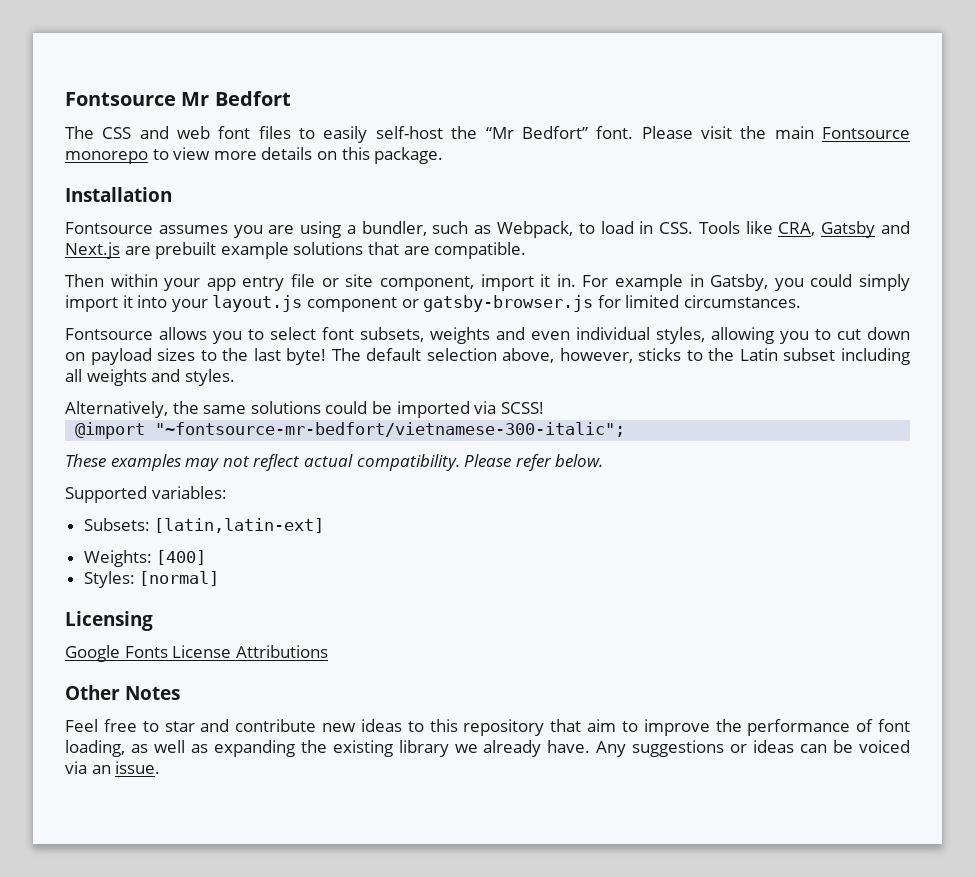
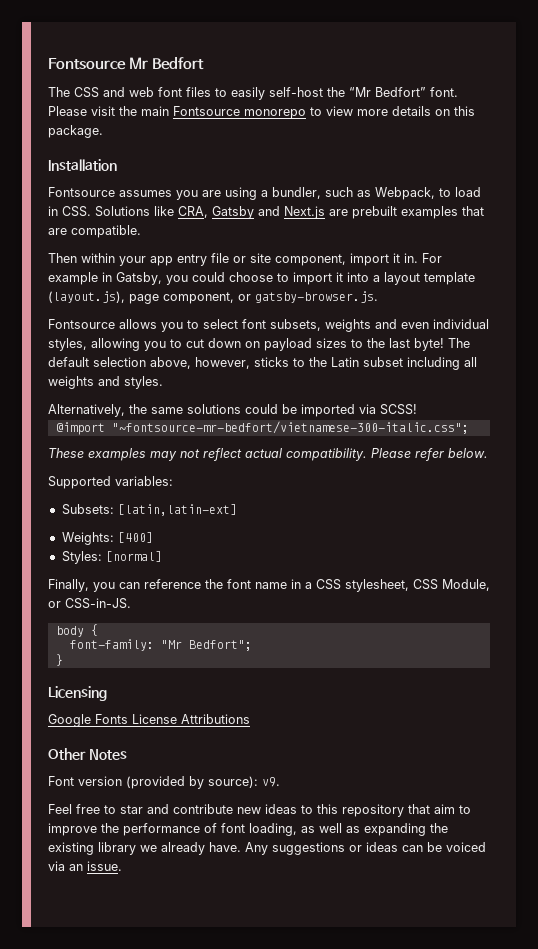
[698,221,740,234] Tools -> [95,206,150,217] Solutions
[220,242,364,259] example solutions -> [401,206,458,219] examples
[858,274,910,291] simply -> [229,272,289,282] choose to
[171,295,801,312] your layout.js component or gatsby-browser.js for limited circumstances. -> [373,272,475,285] [48,291,378,304] a layout template (layout.js), page component, or gatsby-browser.js.
[155,422,626,437] "~fontsource-mr-bedfort/vietnamese-300-italic"; -> [111,421,469,434] "~fontsource-mr-bedfort/vietnamese-300-italic.css";
(220, 578) none -> [48,579,490,592] [48,598,131,609] [55,624,98,637] [69,639,252,651] [55,654,63,666] // Finally, you can reference the font name in a CSS stylesheet, CSS Module, or CSS-in-JS. // body { // font-family: "Mr Bedfort"; // }
(180, 693) none -> [48,776,280,789] // Font version (provided by source): v9.

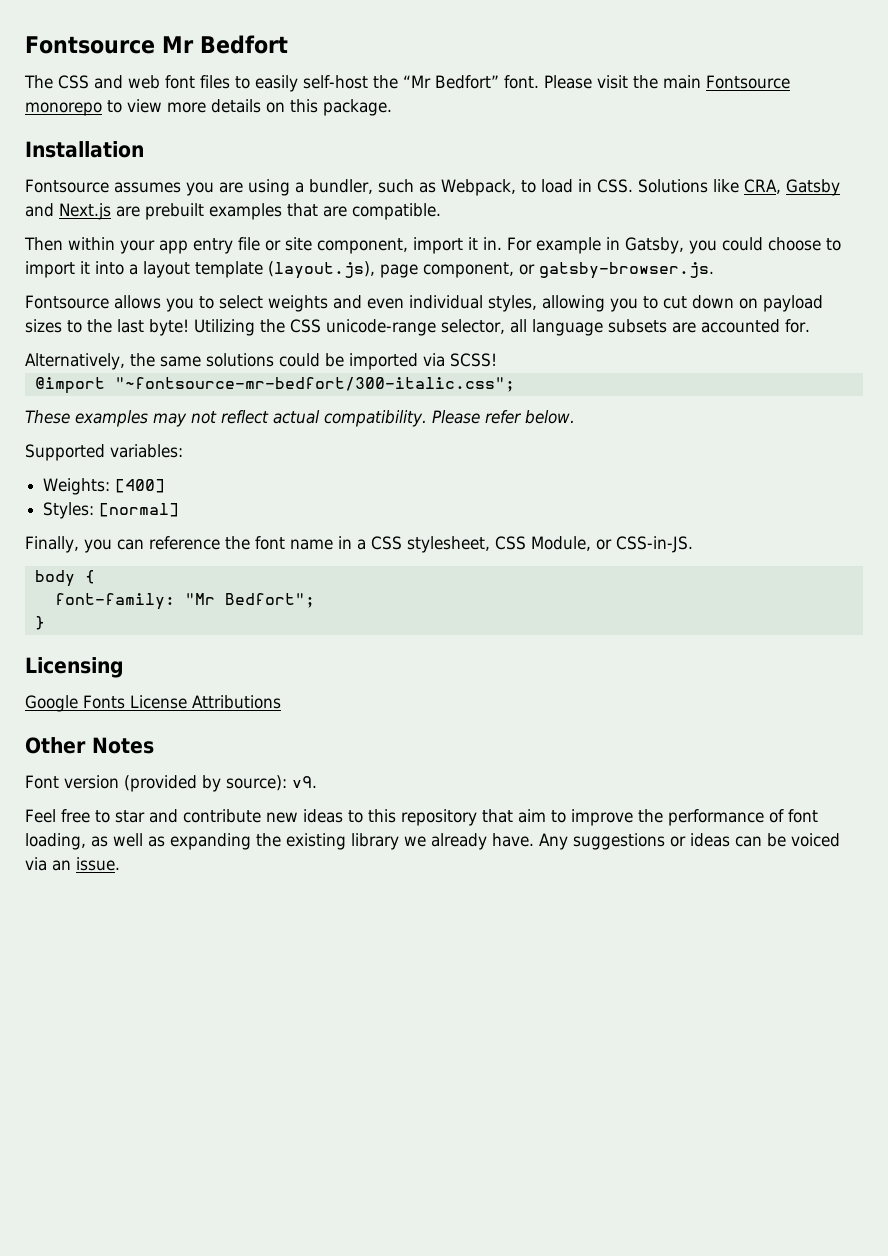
[242,319,321,331] font subsets, -> (263, 302) none
[448,338,470,348] [48,357,477,370] [48,376,163,389] The default selection above, however, sticks to the Latin subset including all weights and styles. -> [194,319,810,336] Utilizing the CSS unicode-range selector, all language subsets are accounted for.
[111,421,469,434] "~fontsource-mr-bedfort/vietnamese-300-italic.css"; -> [114,377,515,392] "~fontsource-mr-bedfort/300-italic.css";
[61,504,237,516] // Subsets: [latin,latin-ext] -> (183, 451) none

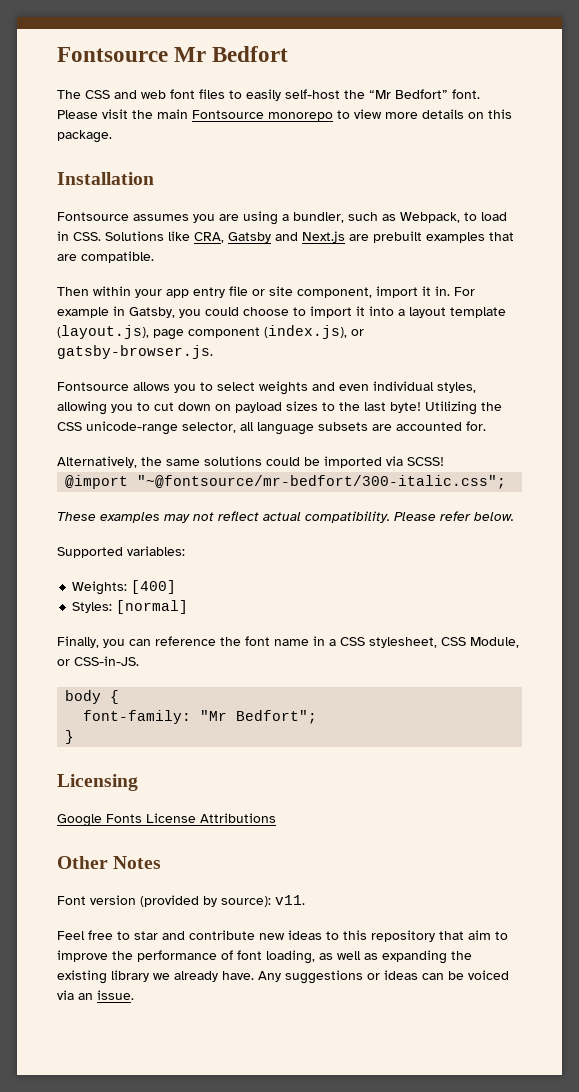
[423,262,514,278] component, -> [188,325,347,339] component (index.js),
[114,377,515,392] "~fontsource-mr-bedfort/300-italic.css"; -> [137,475,507,489] "~@fontsource/mr-bedfort/300-italic.css";
[292,776,317,788] v9. -> [275,895,305,905] v11.

